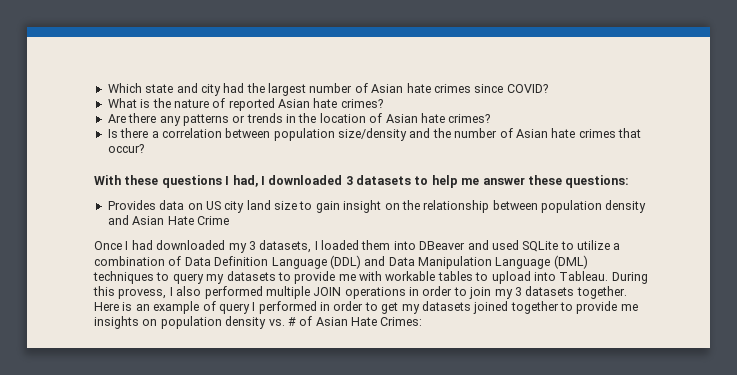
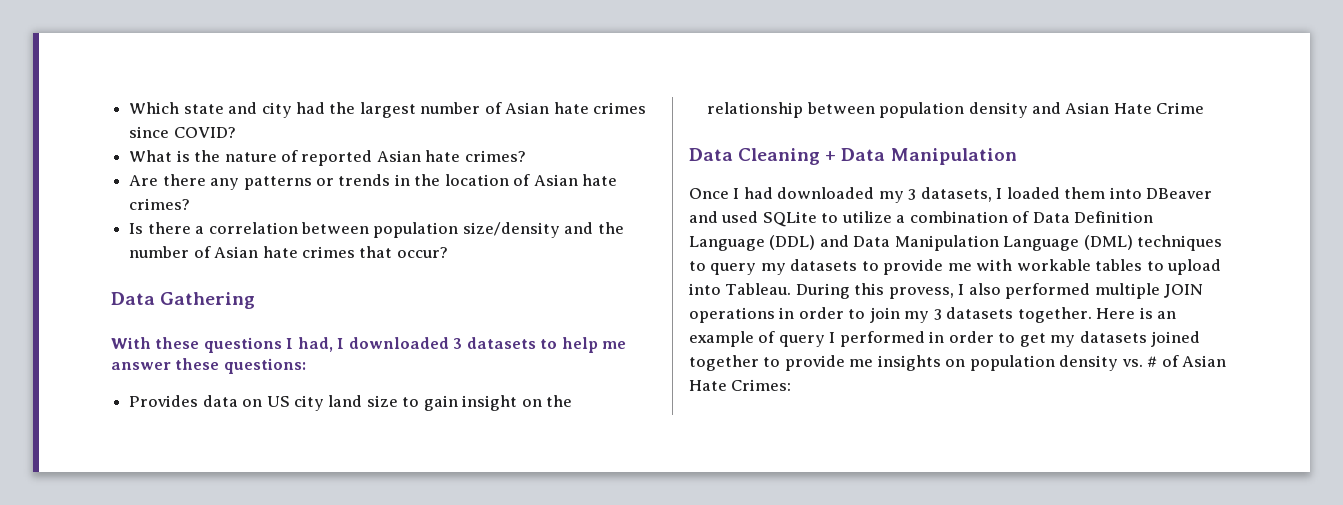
(144, 148) none -> [111,292,256,309] // Data Gathering
(229, 220) none -> [689,148,1017,165] // Data Cleaning + Data Manipulation

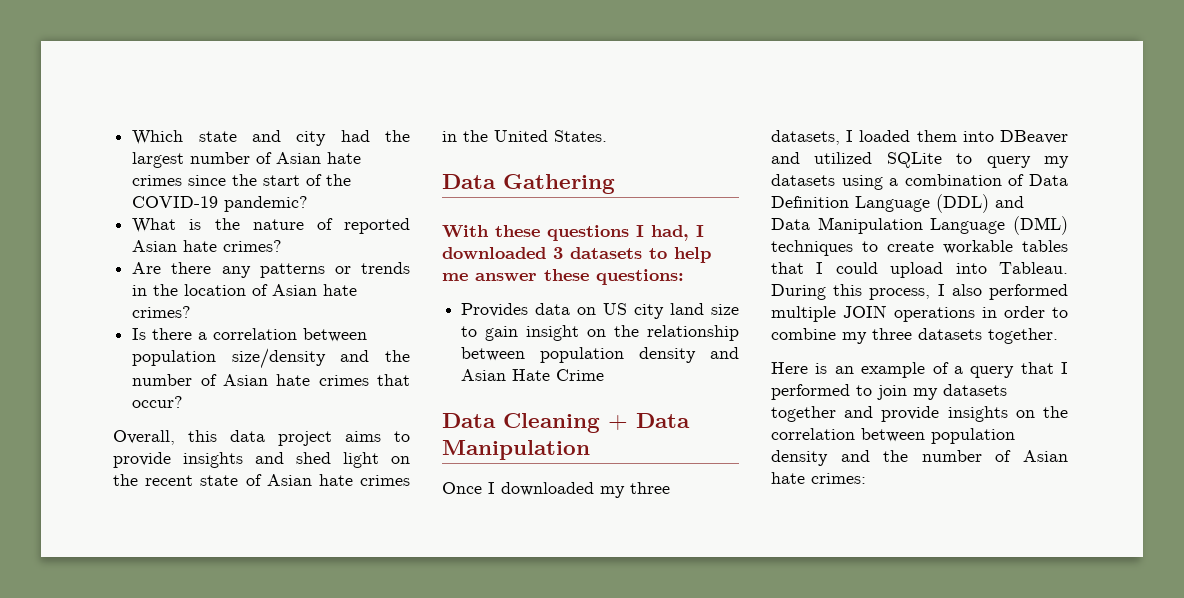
[173,127,236,138] COVID? -> [232,174,352,186] [132,196,309,212] the start of the COVID-19 pandemic?
(448, 252) none -> [113,430,410,446] [113,452,410,468] [113,474,410,486] [442,130,607,142] // Overall, this data project aims to provide insights and shed light on the recent state of Asian hate crimes in the United States.
[743,187,773,199] had -> (495, 488) none
[908,189,917,200] 3 -> [630,482,670,494] three
[721,211,759,223] used -> [814,152,873,164] utilized
[841,211,892,223] utilize -> [986,156,1069,168] [771,174,883,190] query my datasets using
[710,259,1164,275] query my datasets to provide me with workable tables to -> [887,240,1068,254] [771,262,878,274] create workable tables that I could
[888,287,954,299] provess, -> [869,288,931,300] process,
[869,307,942,323] join my 3 -> [771,328,912,344] combine my three
(1092, 315) none -> (1058, 336) //
[778,331,1201,347] [689,355,1227,371] [689,379,792,391] query I performed in order to get my datasets joined together to provide me insights on population density vs. # of Asian Hate Crimes: -> [953,362,1068,378] [771,384,1007,400] [771,406,1068,422] [771,428,1015,444] [771,450,1068,466] [771,472,866,484] a query that I performed to join my datasets together and provide insights on the correlation between population density and the number of Asian hate crimes:

